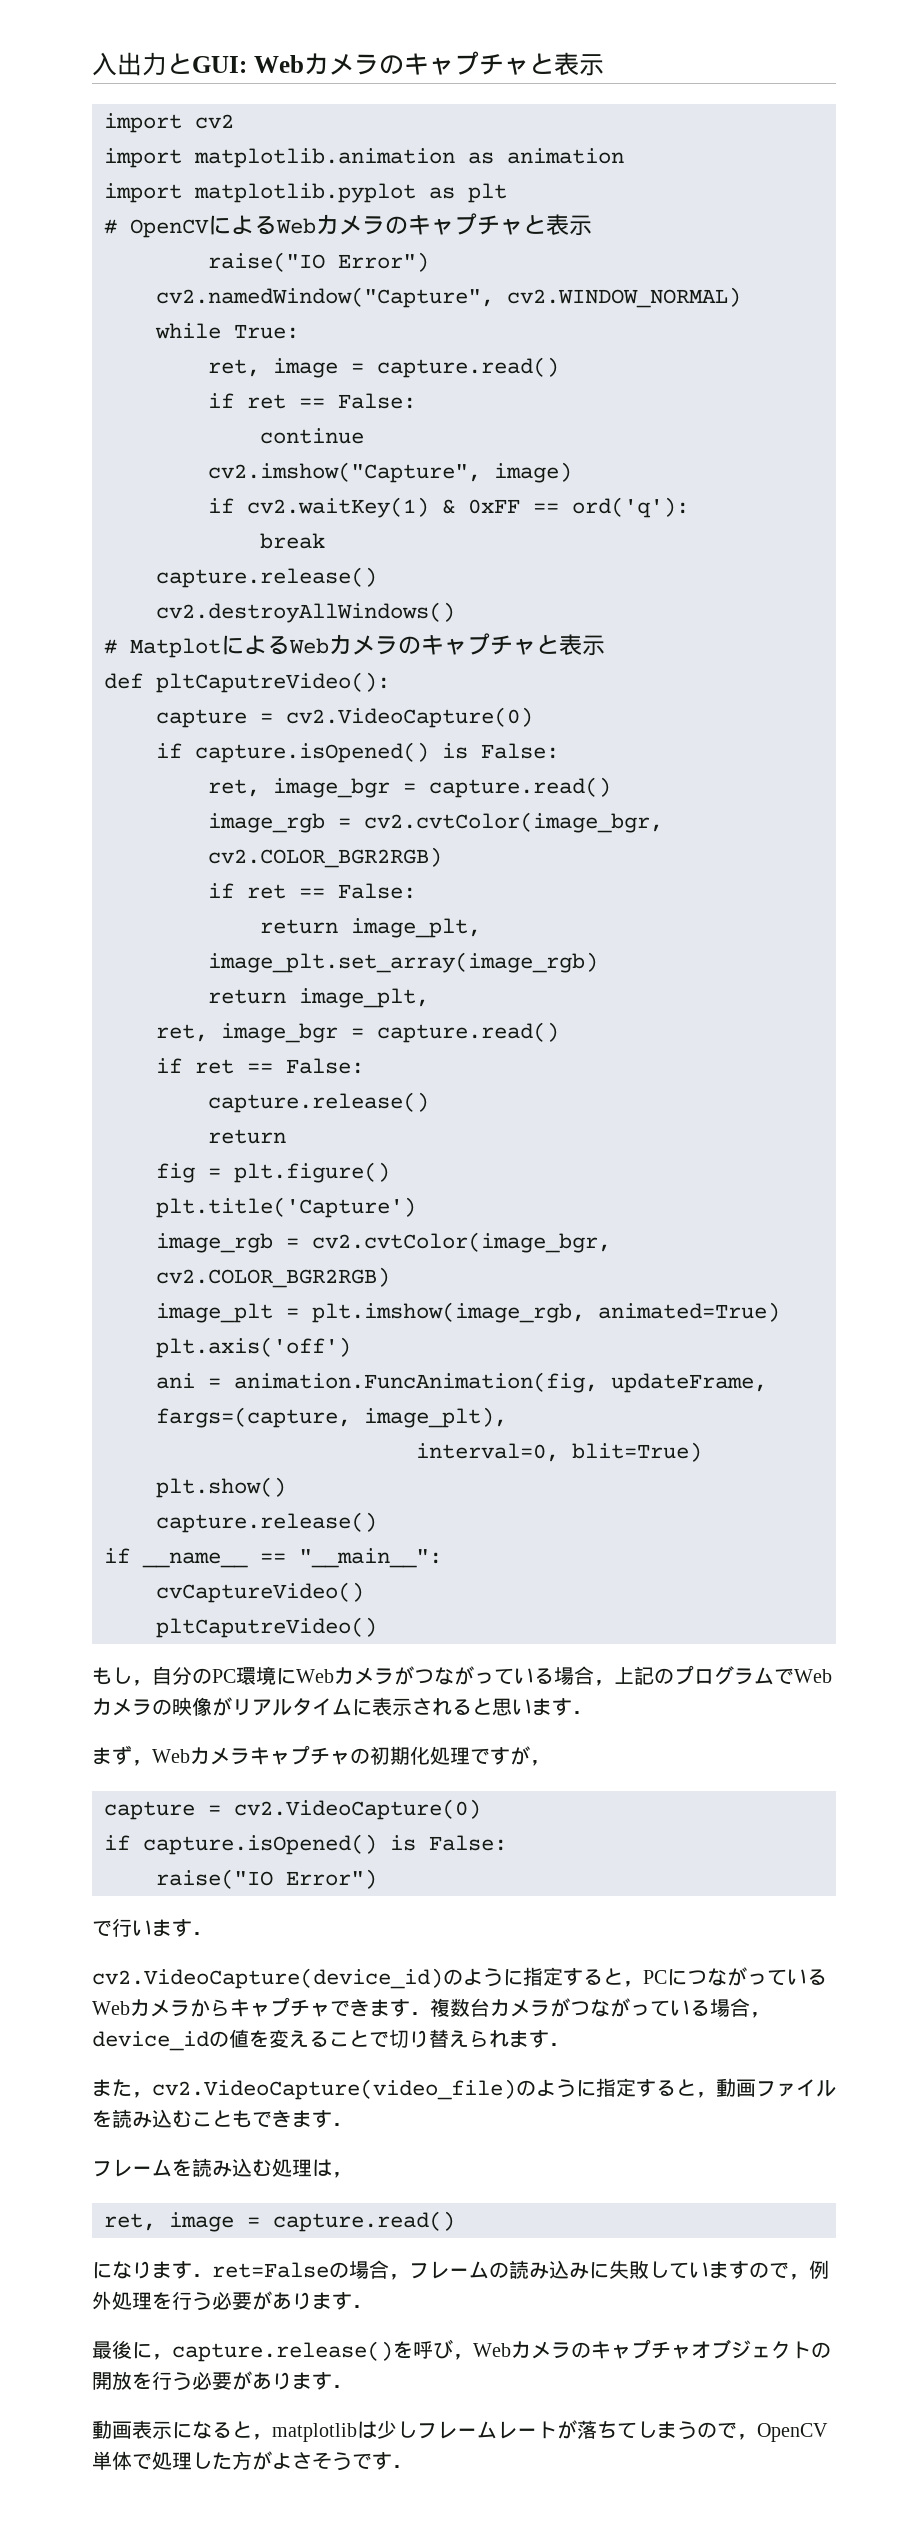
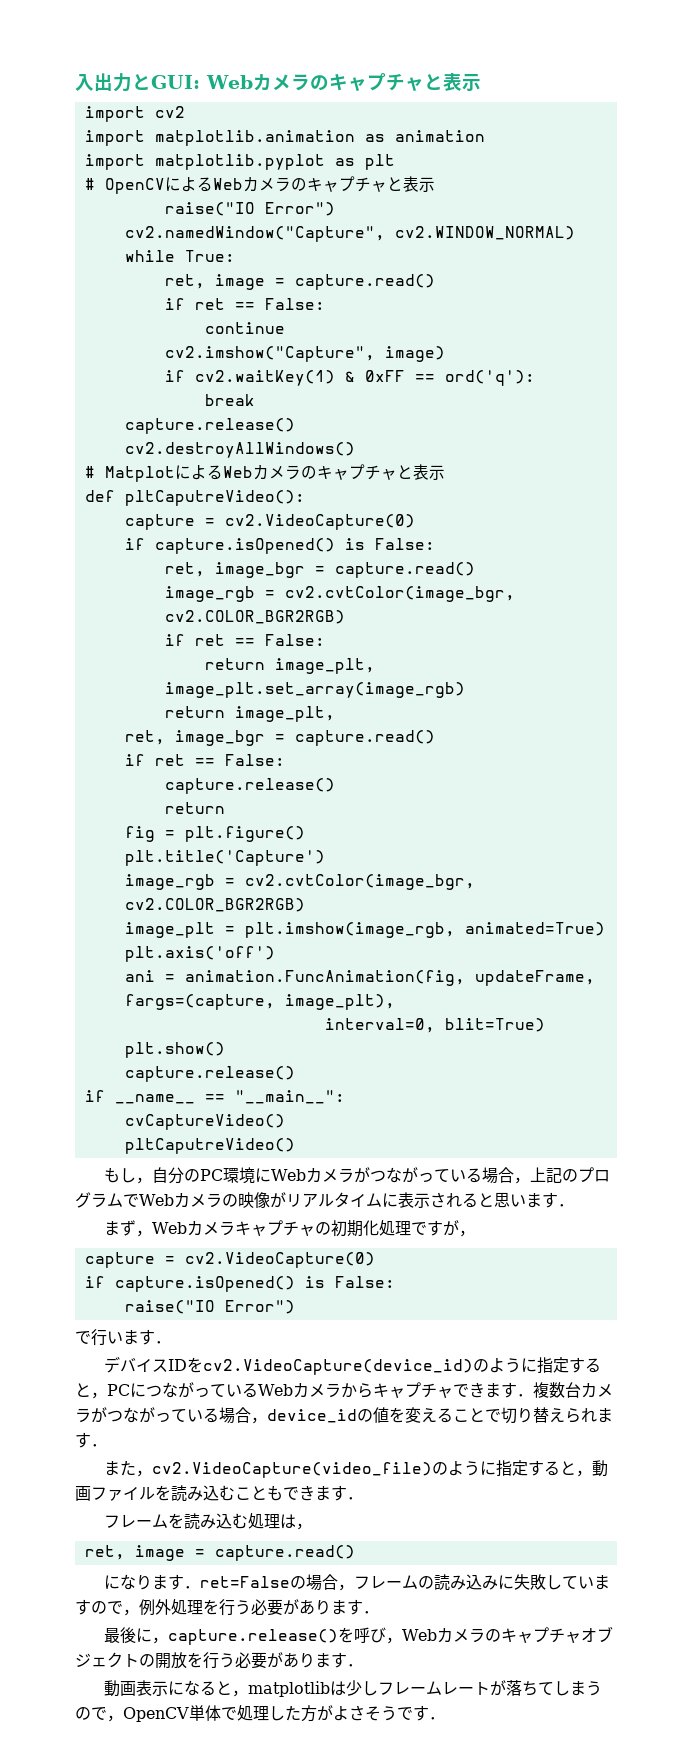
(212, 1933) none -> [103,1356,203,1373] デバイスIDを

